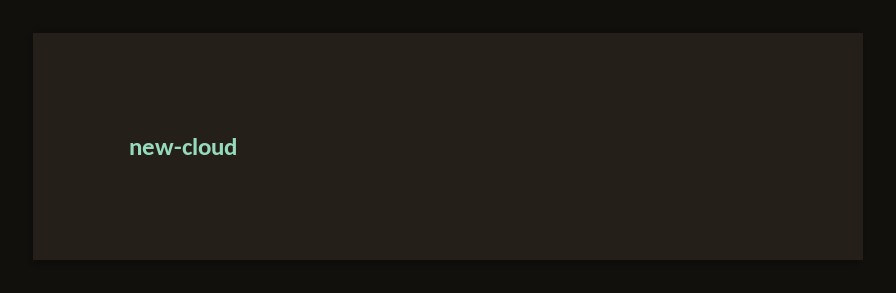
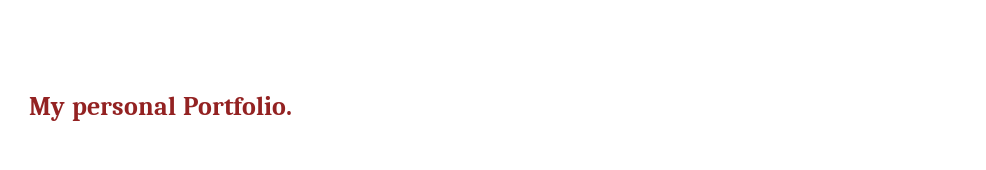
[129,138,237,155] new-cloud -> [29,96,293,121] My personal Portfolio.

